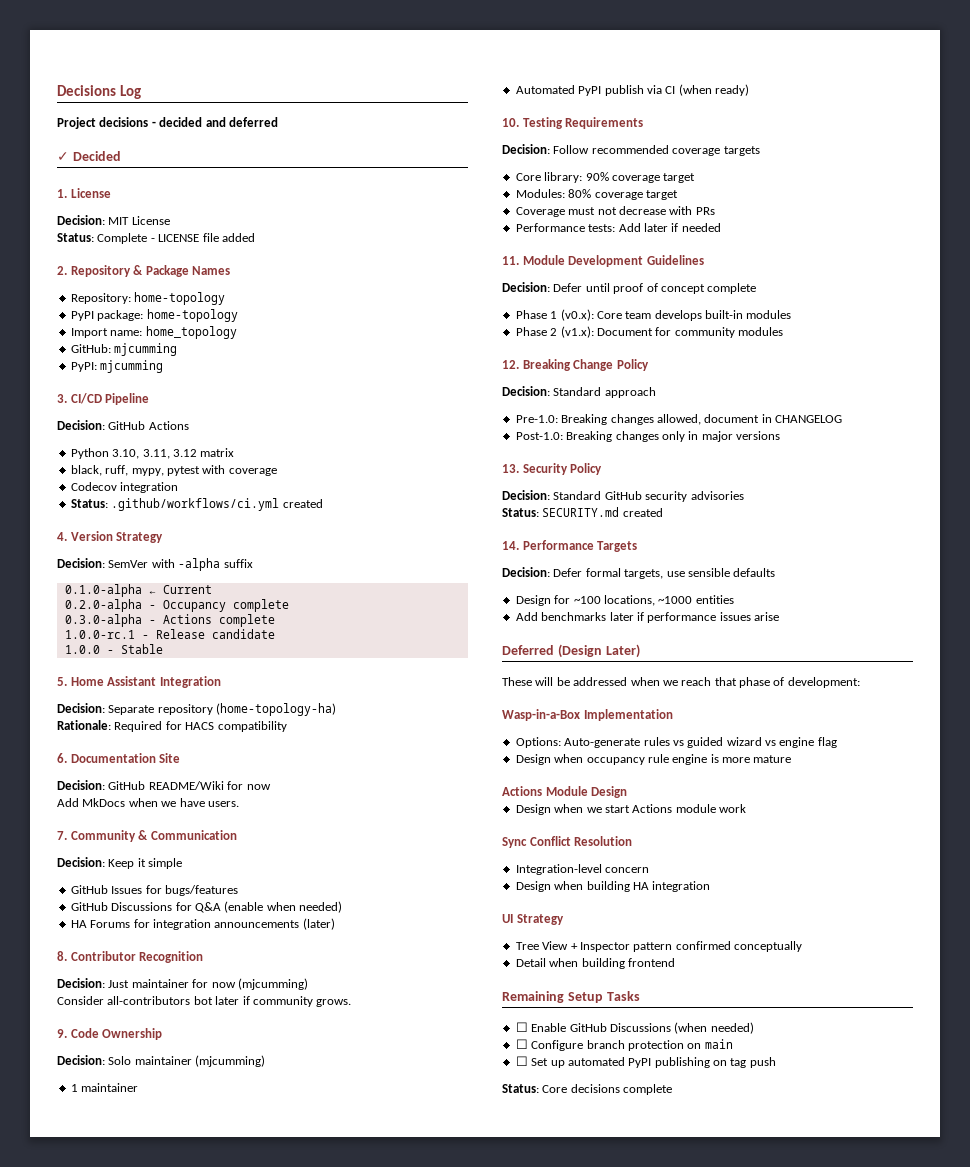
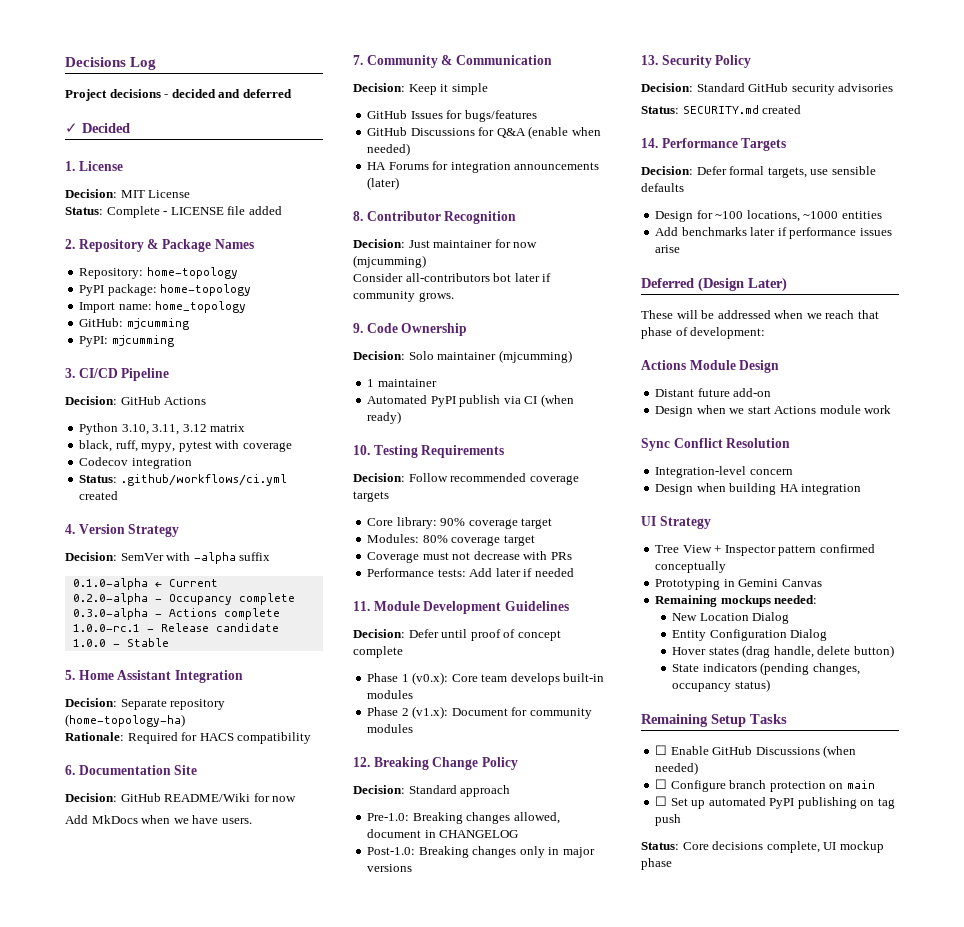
[502,709,673,721] [515,737,837,748] [515,754,792,765] // Wasp-in-a-Box Implementation // Options: Auto-generate rules vs guided wizard vs engine flag // Design when occupancy rule engine is more mature -> (766, 333) none
(628, 792) none -> [655,388,772,397] // Distant future add-on
[515,958,675,969] Detail when building frontend -> [655,579,822,590] [655,595,818,607] [672,612,790,624] [672,629,828,641] [672,645,894,658] [672,662,860,675] [672,679,770,692] Prototyping in Gemini Canvas // Remaining mockups needed: // New Location Dialog // Entity Configuration Dialog // Hover states (drag handle, delete button) // State indicators (pending changes, occupancy status)
[623,1084,673,1095] complete -> [766,841,884,853] [641,858,672,870] complete, UI mockup phase

